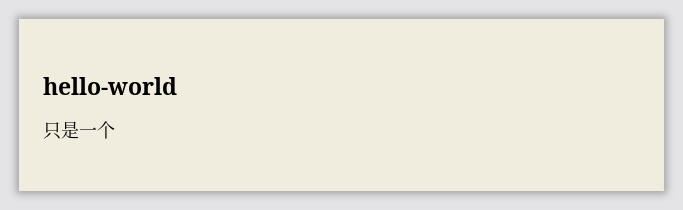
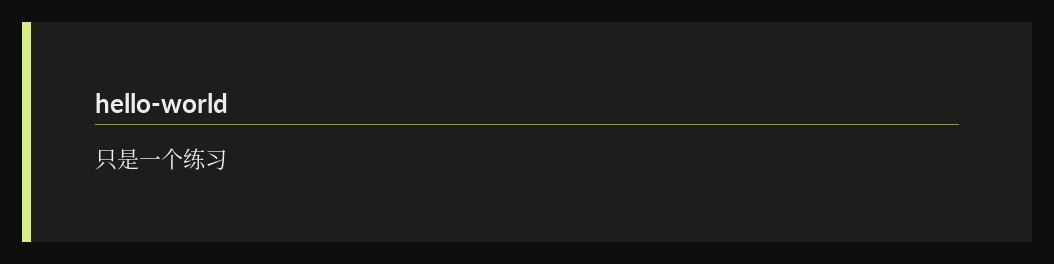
(115, 130) none -> [183,148,227,170] 练习

